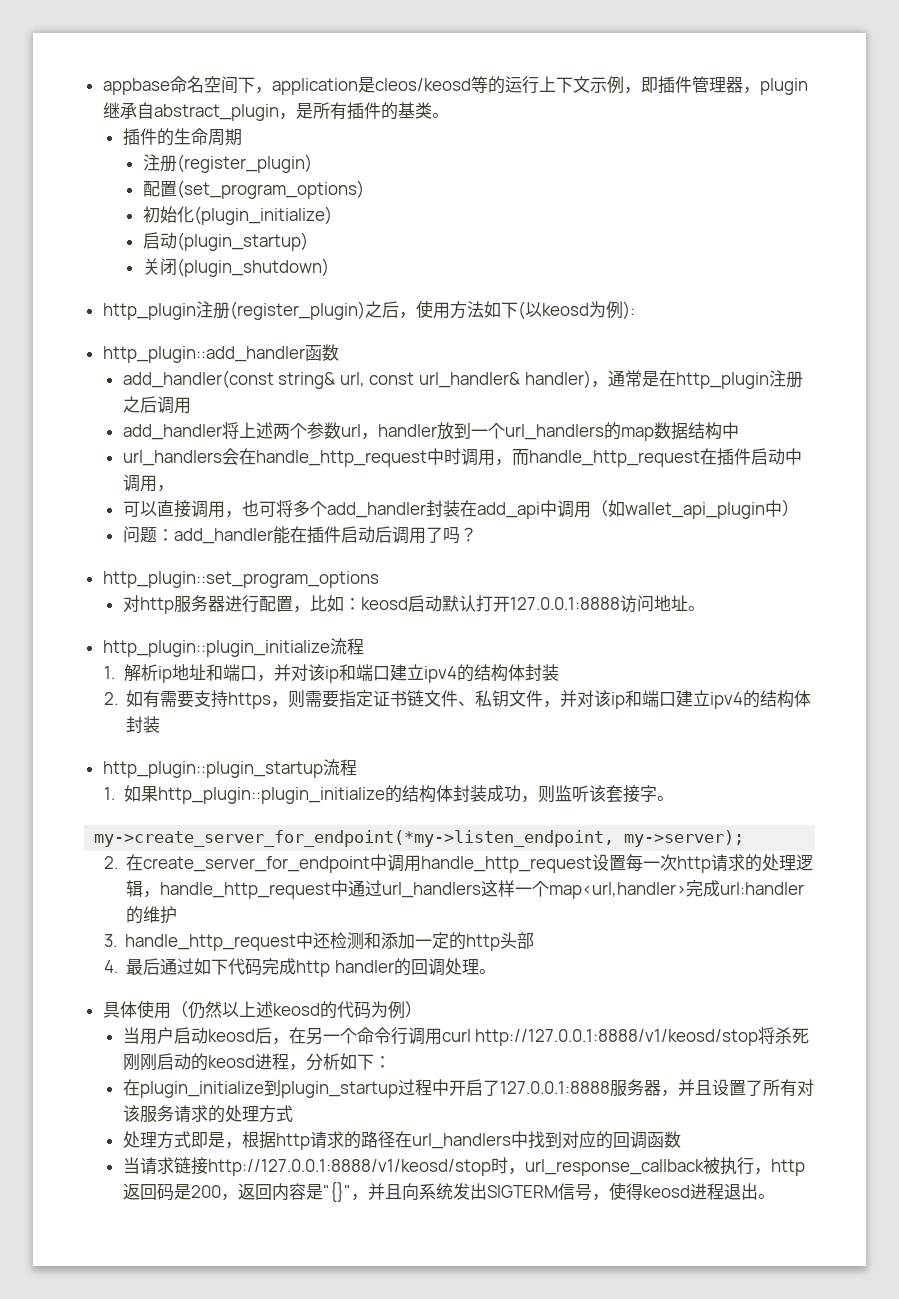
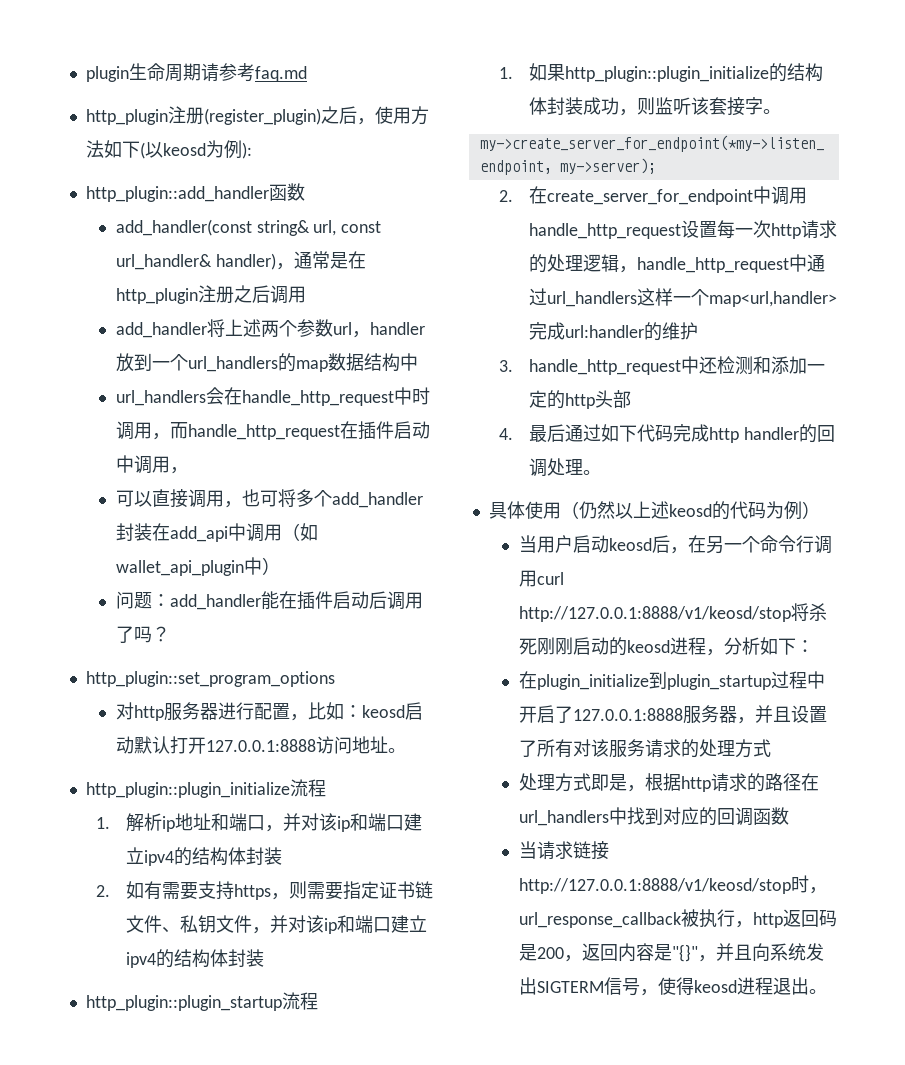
[102,76,808,95] [102,102,449,121] [122,128,242,146] [142,154,312,173] [142,180,364,199] [142,206,332,225] [142,232,308,251] [142,258,329,277] appbase命名空间下，application是cleos/keosd等的运行上下文示例，即插件管理器，plugin继承自abstract_plugin，是所有插件的基类。 // 插件的生命周期 // 注册(register_plugin) // 配置(set_program_options) // 初始化(plugin_initialize) // 启动(plugin_startup) // 关闭(plugin_shutdown) -> [85,63,307,82] plugin生命周期请参考faq.md

